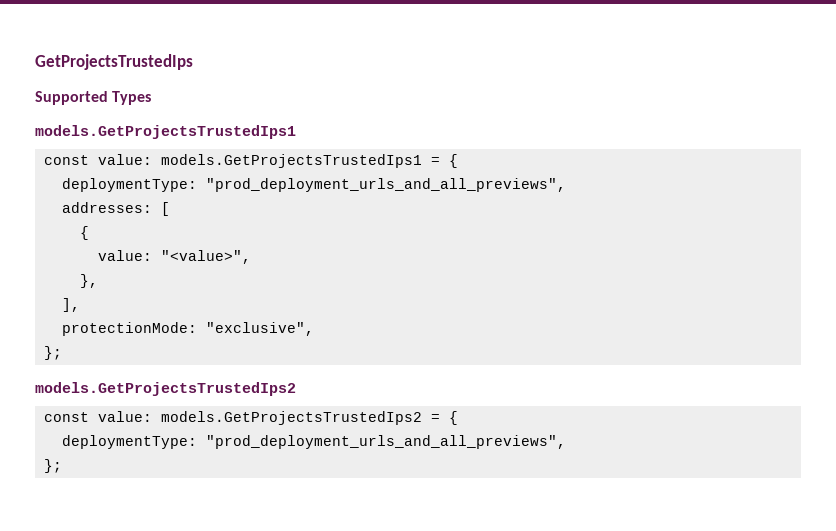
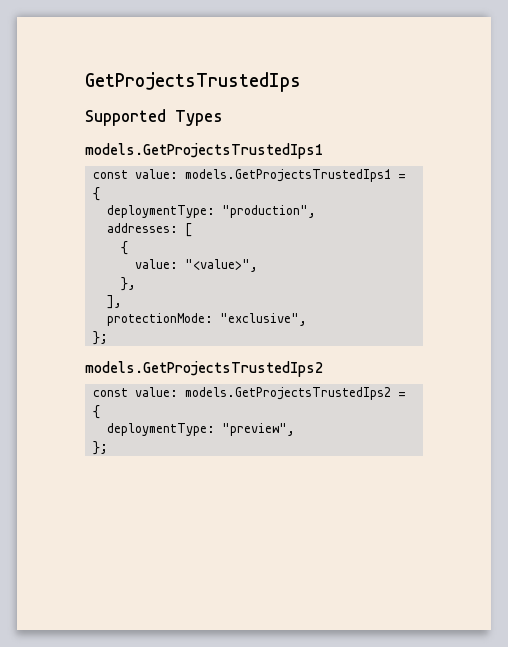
[205,178,566,192] "prod_deployment_urls_and_all_previews", -> [221,205,316,218] "production",
[205,435,566,449] "prod_deployment_urls_and_all_previews", -> [221,423,295,436] "preview",

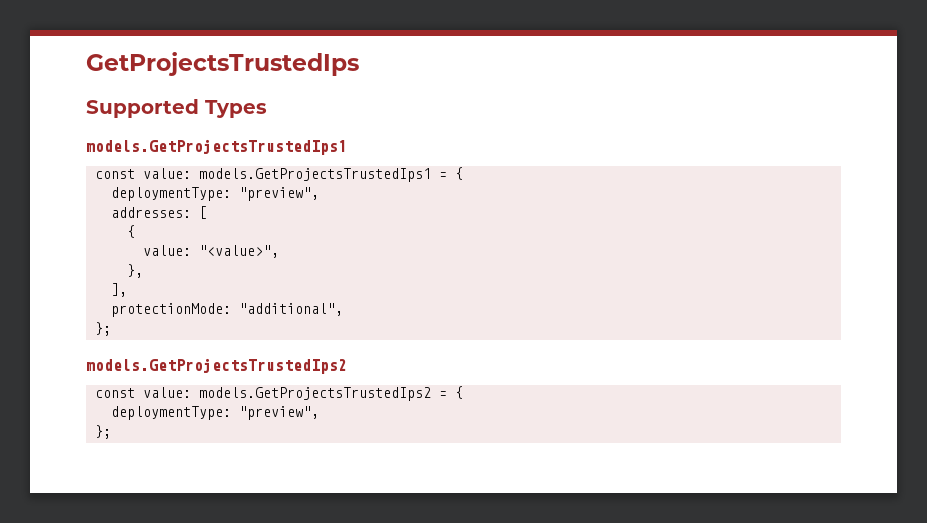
[221,205,316,218] "production", -> [239,187,319,201] "preview",
[219,313,307,326] "exclusive", -> [239,303,343,316] "additional",

